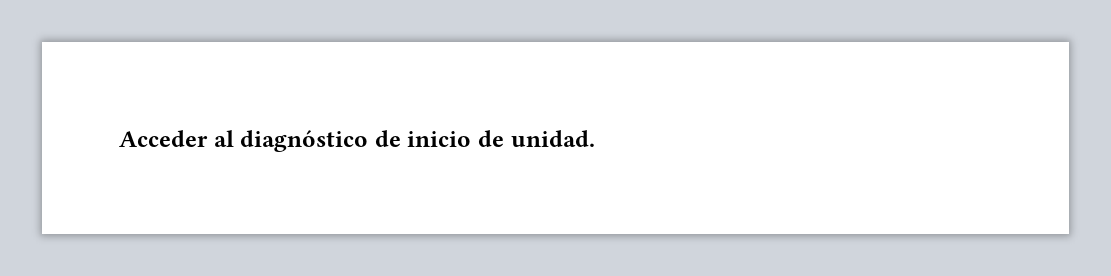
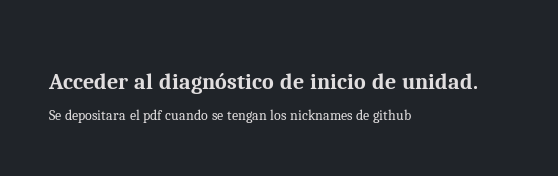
(595, 138) none -> [49,109,411,123] // Se depositara el pdf cuando se tengan los nicknames de github

